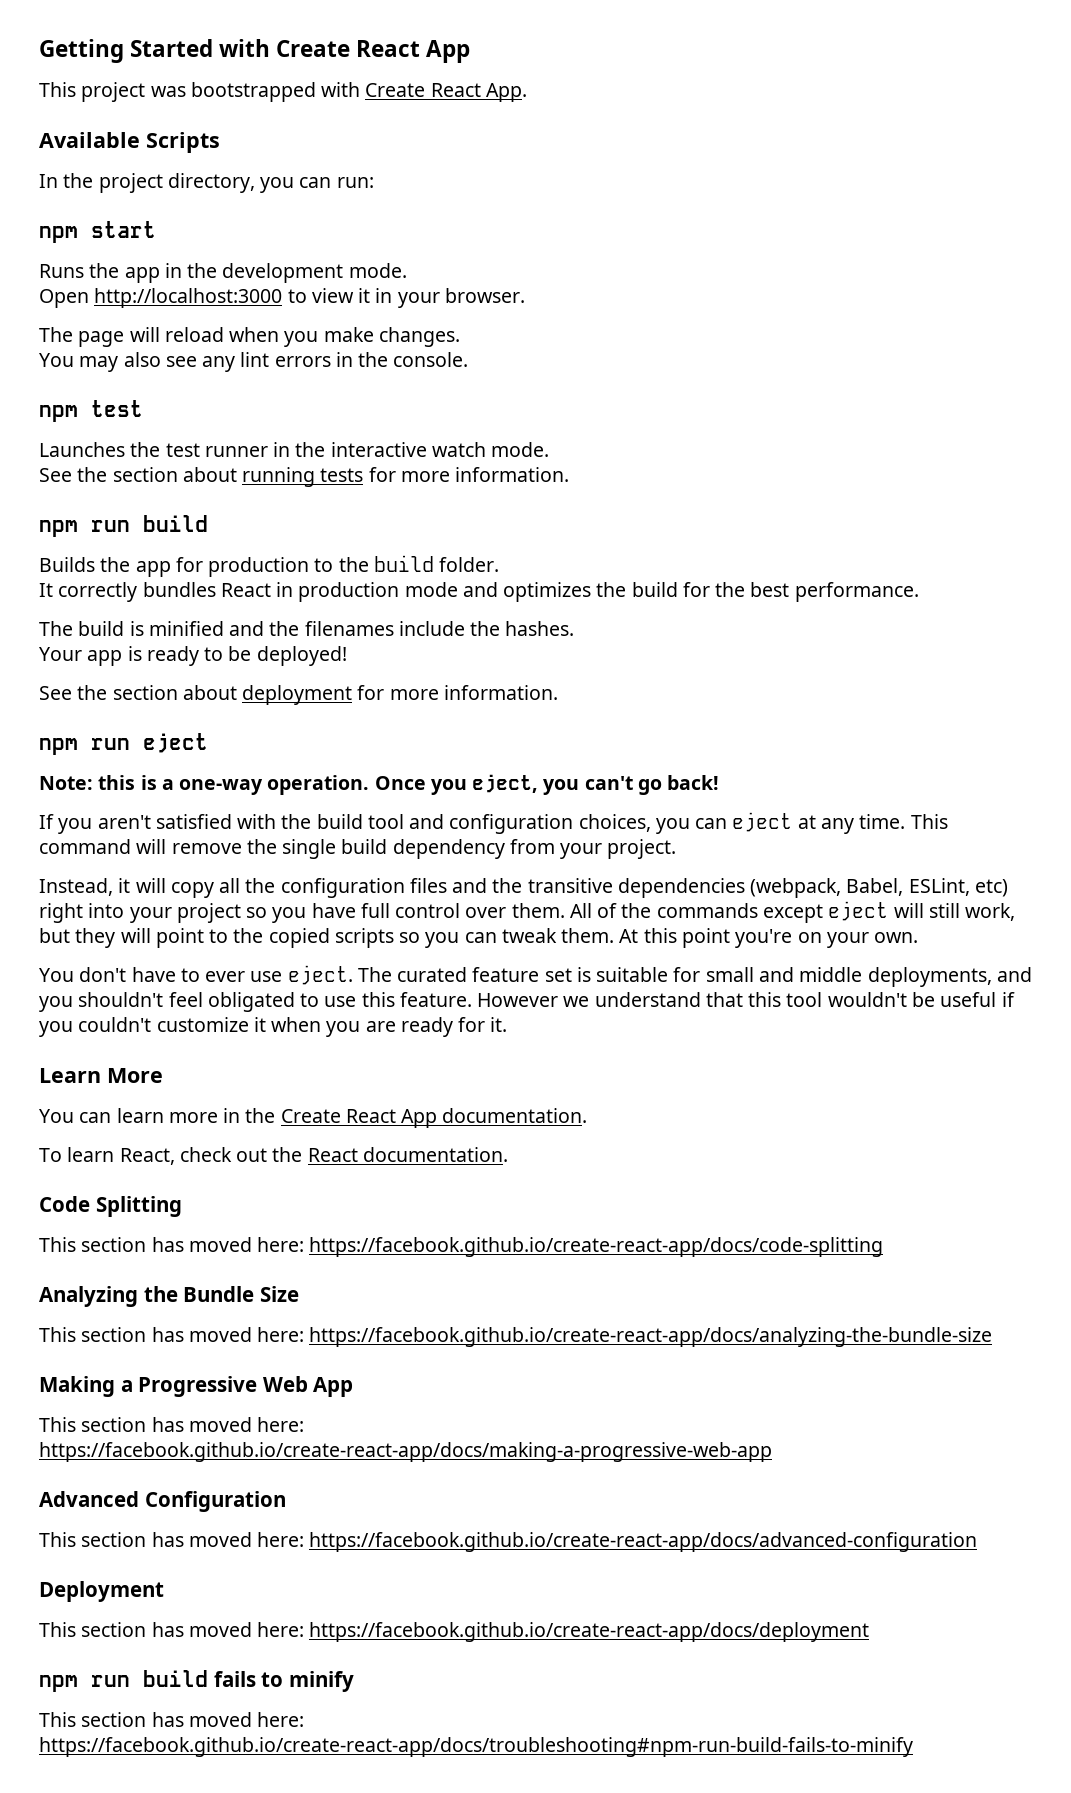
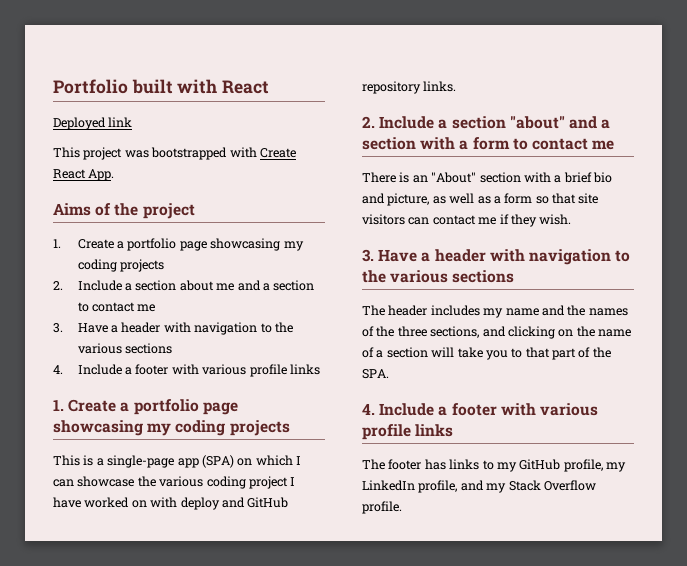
[39,39,471,63] Getting Started with Create React App -> [53,79,270,94] [53,117,133,130] Portfolio built with React // Deployed link
[39,132,220,153] [39,174,58,188] Available Scripts // In -> [53,203,112,216] Aims of
[167,173,374,193] [39,221,156,243] [39,263,407,283] [39,288,525,308] [39,327,460,347] [39,352,469,372] [39,400,143,422] [39,442,550,457] [39,467,570,487] [39,515,208,537] [39,555,500,577] [39,582,919,602] [39,621,575,636] [39,646,347,666] [39,685,558,705] [39,733,208,755] [39,774,720,795] [39,812,948,834] [39,839,677,859] [39,878,1008,898] [39,901,1016,923] [39,928,919,948] [39,965,1032,987] [39,992,1015,1012] [39,1017,508,1037] [39,1068,163,1083] [39,1108,588,1128] [39,1147,508,1165] [39,1196,182,1217] [39,1237,884,1257] [39,1286,299,1307] [39,1327,993,1347] [39,1376,354,1397] [39,1417,305,1432] [39,1442,772,1462] [39,1491,286,1512] [39,1532,978,1552] [39,1581,164,1602] [39,1622,870,1642] [39,1670,354,1692] [39,1712,305,1727] [39,1737,913,1757] directory, you can run: // npm start // Runs the app in the development mode. // Open http://localhost:3000 to view it in your browser. // The page will reload when you make changes. // You may also see any lint errors in the console. // npm test // Launches the test runner in the interactive watch mode. // See the section about running tests for more information. // npm run build // Builds the app for production to the build folder. // It correctly bundles React in production mode and optimizes the build for the best performance. // The build is minified and the filenames include the hashes. // Your app is ready to be deployed! // See the section about deployment for more information. // npm run eject // Note: this is a one-way operation. Once you eject, you can't go back! // If you aren't satisfied with the build tool and configuration choices, you can eject at any time. This command will remove the single build dependency from your project. // Instead, it will copy all the configuration files and the transitive dependencies (webpack, Babel, ESLint, etc) right into your project so you have full control over them. All of the commands except eject will still work, but they will point to the copied scripts so you can tweak them. At this point you're on your own. // You don't have to ever use eject. The curated feature set is suitable for small and middle deployments, and you shouldn't feel obligated to use this feature. However we understand that this tool wouldn't be useful if you couldn't customize it when you are ready for it. // Learn More // You can learn more in the Create React App documentation. // To learn React, check out the React documentation. // Code Splitting // This section has moved here: https://facebook.github.io/create-react-app/docs/code-splitting // Analyzing the Bundle Size // This section has moved here: https://facebook.github.io/create-react-app/docs/analyzing-the-bundle-size // Making a Progressive Web App // This section has moved here: https://facebook.github.io/create-react-app/docs/making-a-progressive-web-app // Advanced Configuration // This section has moved here: https://facebook.github.io/create-react-app/docs/advanced-configuration // Deployment // This section has moved here: https://facebook.github.io/create-react-app/docs/deployment // npm run build fails to minify // This section has moved here: https://facebook.github.io/create-react-app/docs/troubleshooting#npm-run-build-fails-to-minify -> [53,238,304,251] [77,259,165,272] [53,280,315,291] [77,302,156,312] [53,322,293,335] [77,343,173,354] [53,364,320,377] [53,399,238,415] [53,420,290,436] [53,455,301,468] [53,476,296,489] [53,497,289,510] [362,81,457,94] [362,116,611,129] [362,137,615,150] [362,172,612,183] [362,193,599,206] [362,214,572,227] [362,249,631,265] [362,270,515,283] [362,305,628,318] [362,326,631,339] [362,347,611,360] [362,369,389,379] [362,403,598,416] [362,424,454,440] [362,459,626,472] [362,480,596,493] [362,501,402,514] // 1. Create a portfolio page showcasing my coding projects // 2. Include a section about me and a section to contact me // 3. Have a header with navigation to the various sections // 4. Include a footer with various profile links // 1. Create a portfolio page showcasing my coding projects // This is a single-page app (SPA) on which I can showcase the various coding project I have worked on with deploy and GitHub repository links. // 2. Include a section "about" and a section with a form to contact me // There is an "About" section with a brief bio and picture, as well as a form so that site visitors can contact me if they wish. // 3. Have a header with navigation to the various sections // The header includes my name and the names of the three sections, and clicking on the name of a section will take you to that part of the SPA. // 4. Include a footer with various profile links // The footer has links to my GitHub profile, my LinkedIn profile, and my Stack Overflow profile.

